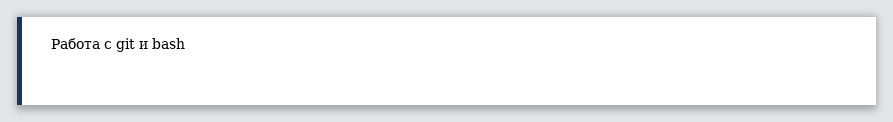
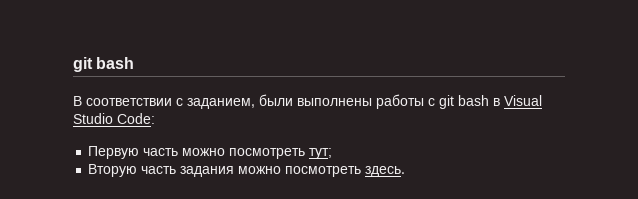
[51,38,185,52] Работа с git и bash -> [73,57,135,72] [73,94,542,109] [73,113,155,124] [88,146,333,159] [88,164,406,177] git bash // В соответствии с заданием, были выполнены работы с git bash в Visual Studio Code: // Первую часть можно посмотреть тут; // Вторую часть задания можно посмотреть здесь.

